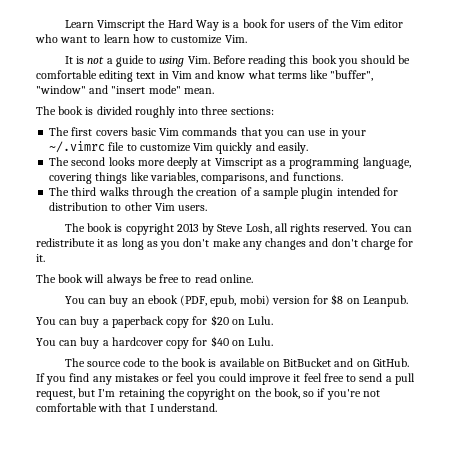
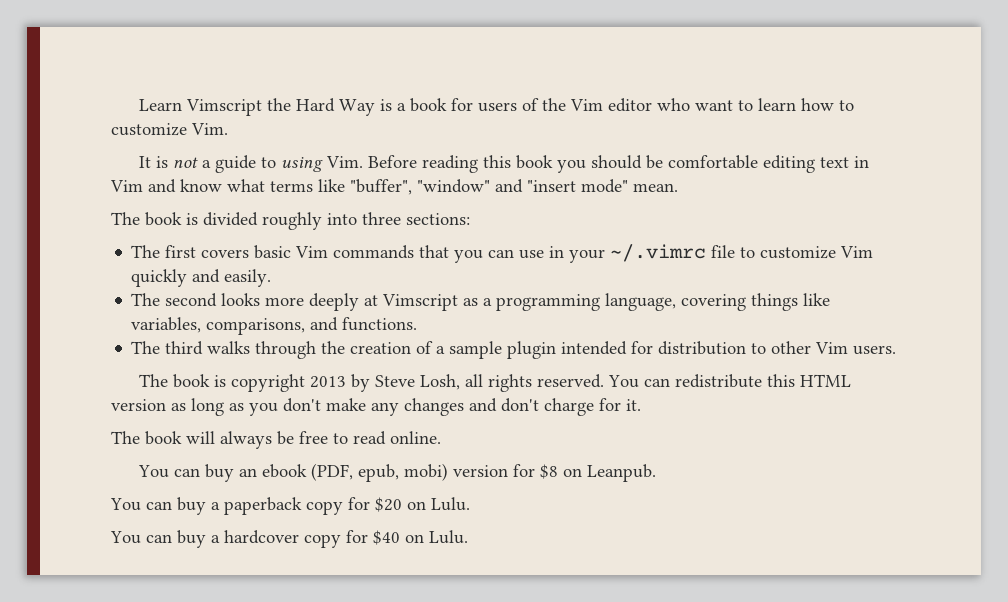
[97,239,105,247] it -> [767,374,852,387] [111,399,166,411] this HTML version
[64,358,409,367] [36,373,415,385] [36,388,380,400] [36,403,217,412] // The source code to the book is available on BitBucket and on GitHub. If you find any mistakes or feel you could improve it feel free to send a pull request, but I'm retaining the copyright on the book, so if you're not comfortable with that I understand. -> (468, 537) none

